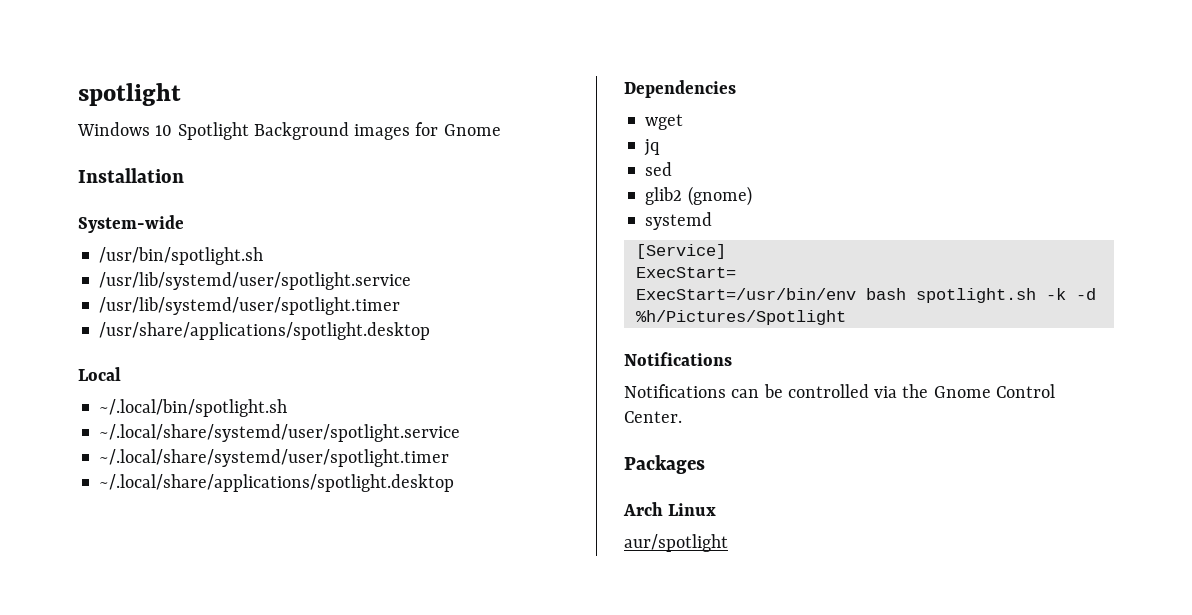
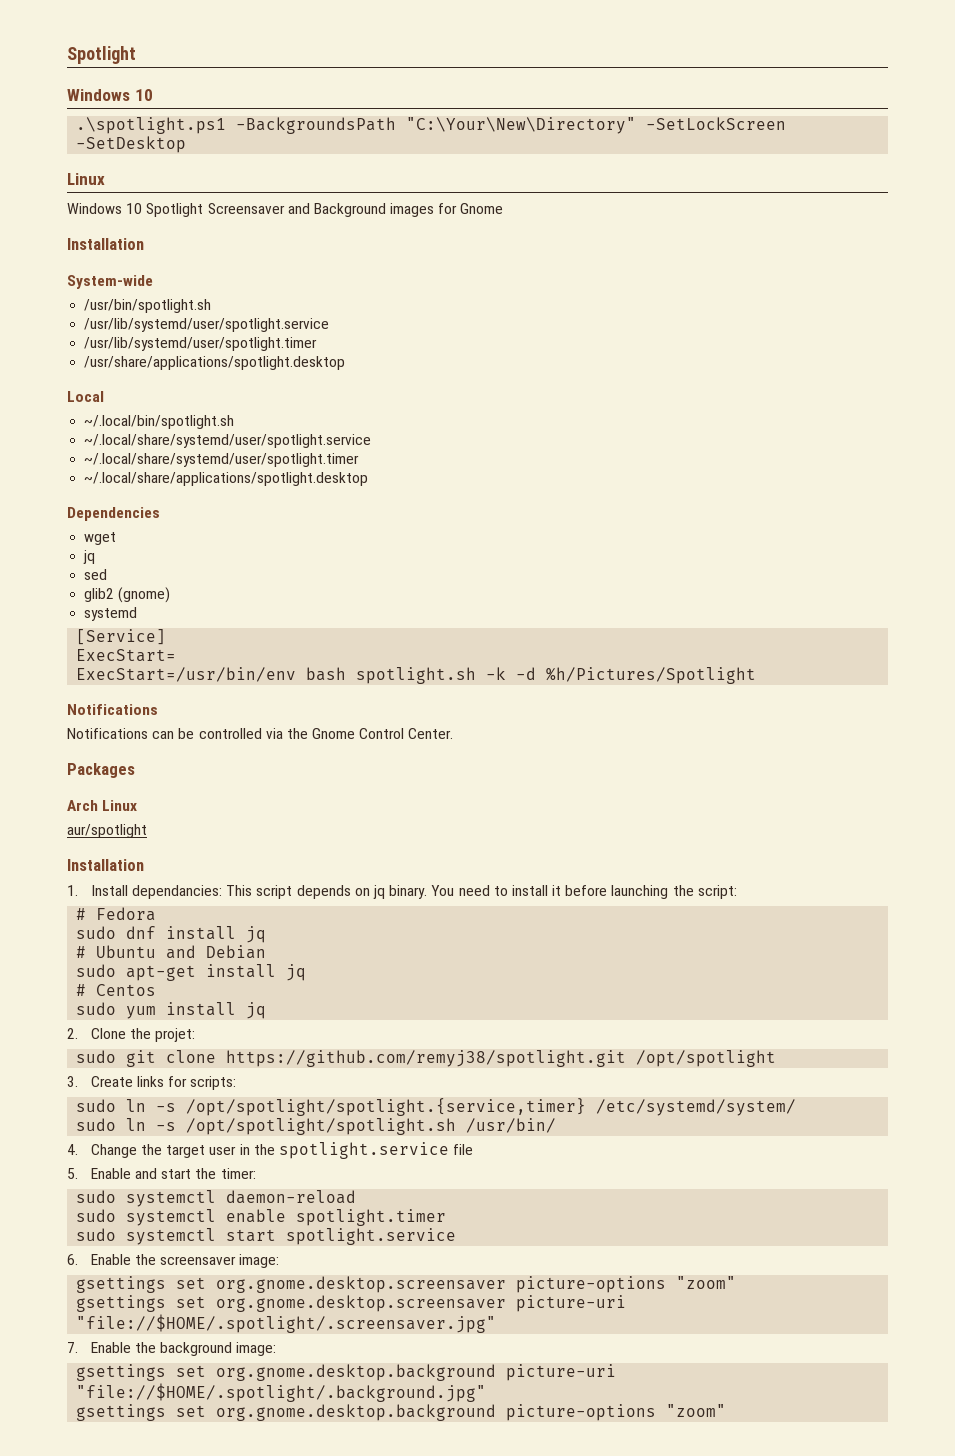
[78,83,181,106] spotlight -> [67,46,136,64] [67,89,153,101] [76,117,787,134] [76,136,187,153] [67,173,105,185] Spotlight // Windows 10 // .\spotlight.ps1 -BackgroundsPath "C:\Your\New\Directory" -SetLockScreen -SetDesktop // Linux
(249, 131) none -> [207,203,310,214] Screensaver and
(728, 543) none -> [67,859,144,871] [67,885,737,899] [76,907,157,921] [76,926,267,943] [76,945,267,959] [76,964,307,981] [76,984,157,996] [76,1002,267,1019] [67,1028,196,1042] [76,1050,777,1067] [67,1076,237,1090] [76,1098,797,1116] [76,1118,557,1135] [67,1142,474,1159] [67,1168,256,1179] [76,1190,357,1207] [76,1209,447,1226] [76,1228,457,1245] [67,1254,280,1268] [76,1276,737,1293] [76,1295,627,1312] [76,1314,497,1333] [67,1342,277,1356] [76,1364,617,1381] [76,1383,487,1402] [76,1404,727,1421] // Installation // 1. Install dependancies: This script depends on jq binary. You need to install it before launching the script: // # Fedora // sudo dnf install jq // # Ubuntu and Debian // sudo apt-get install jq // # Centos // sudo yum install jq // 2. Clone the projet: // sudo git clone https://github.com/remyj38/spotlight.git /opt/spotlight // 3. Create links for scripts: // sudo ln -s /opt/spotlight/spotlight.{service,timer} /etc/systemd/system/ // sudo ln -s /opt/spotlight/spotlight.sh /usr/bin/ // 4. Change the target user in the spotlight.service file // 5. Enable and start the timer: // sudo systemctl daemon-reload // sudo systemctl enable spotlight.timer // sudo systemctl start spotlight.service // 6. Enable the screensaver image: // gsettings set org.gnome.desktop.screensaver picture-options "zoom" // gsettings set org.gnome.desktop.screensaver picture-uri "file://$HOME/.spotlight/.screensaver.jpg" // 7. Enable the background image: // gsettings set org.gnome.desktop.background picture-uri "file://$HOME/.spotlight/.background.jpg" // gsettings set org.gnome.desktop.background picture-options "zoom"

